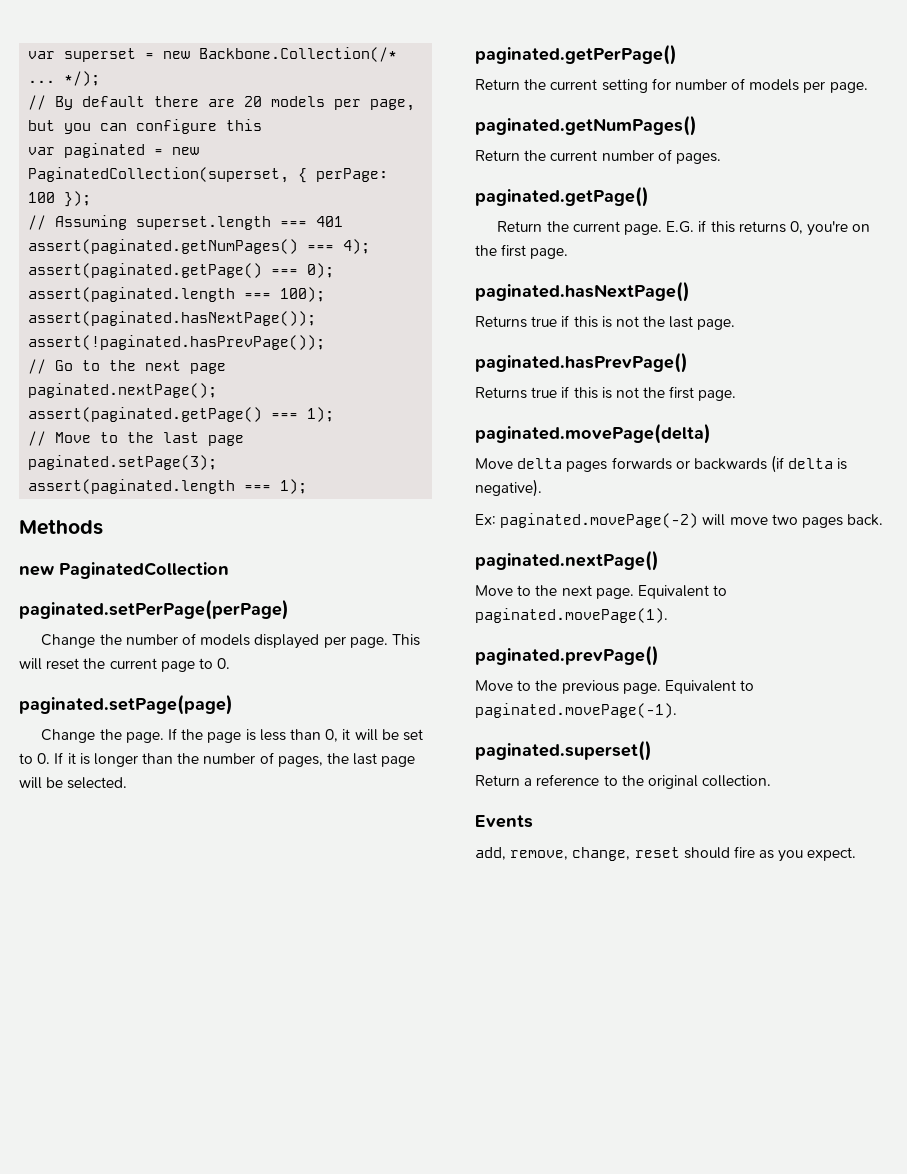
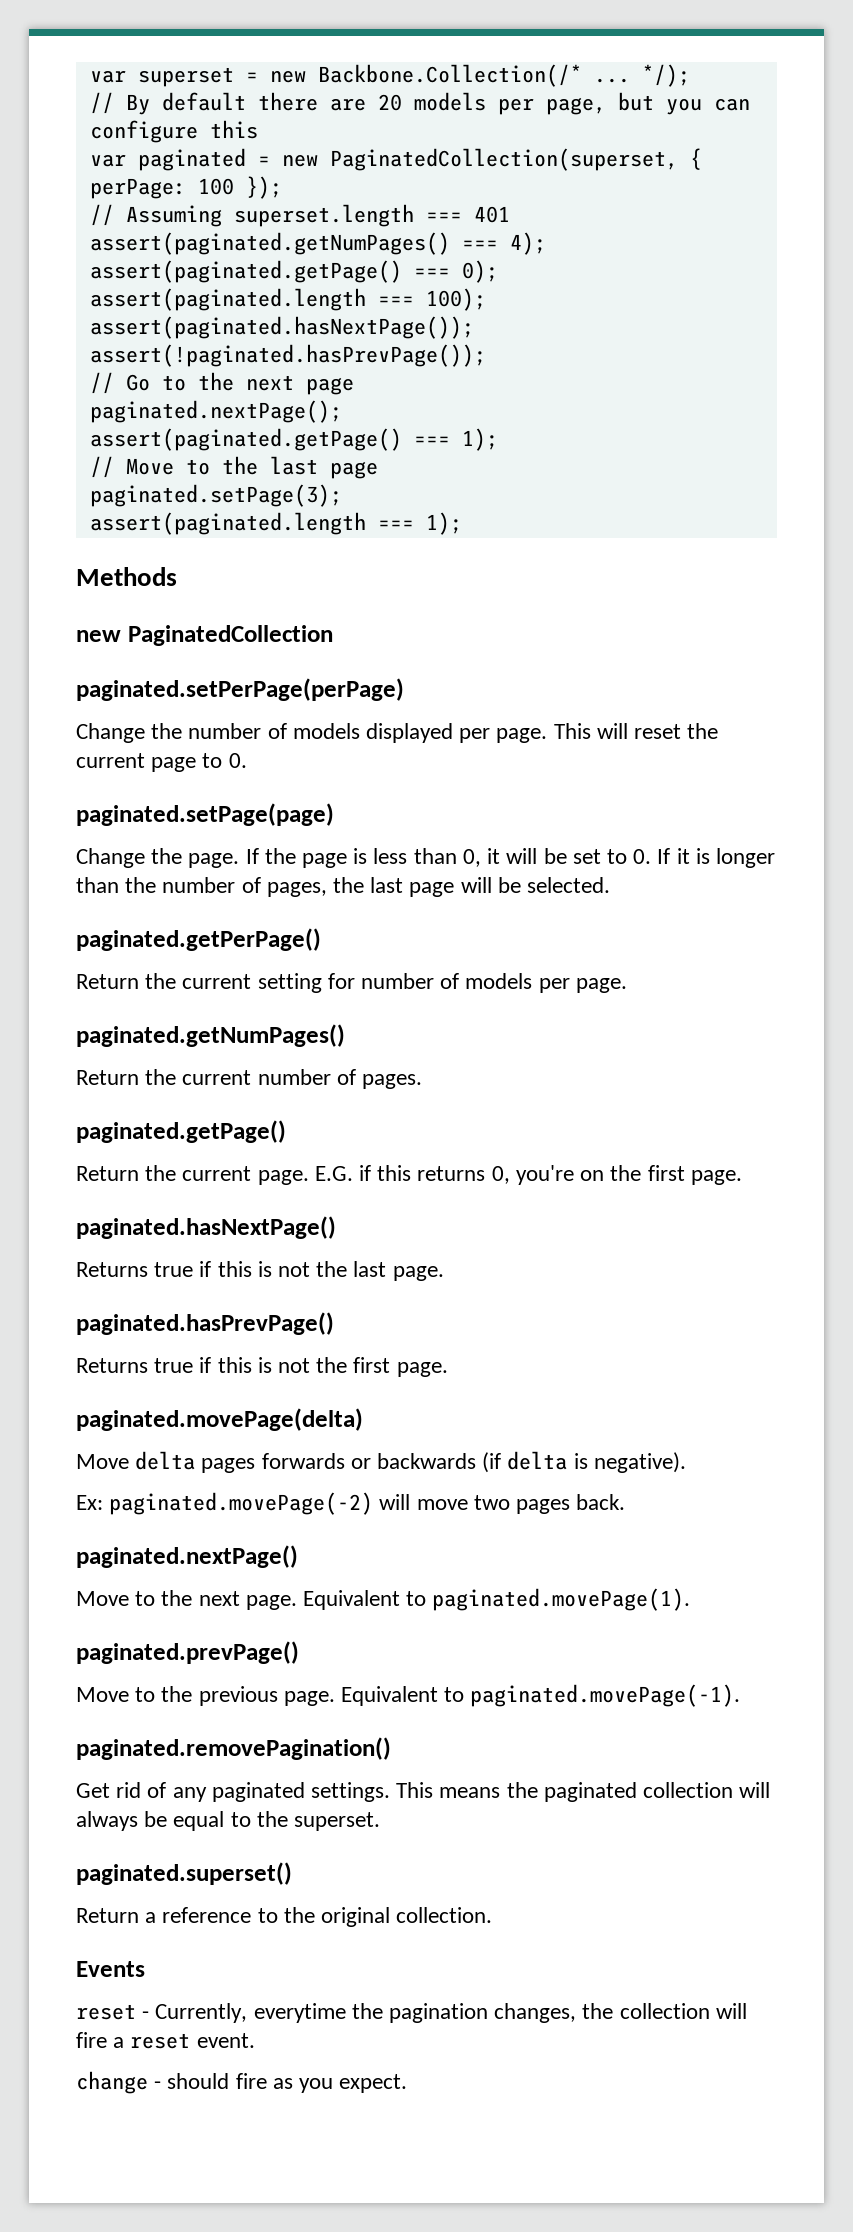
(677, 710) none -> [76,1737,391,1760] [76,1782,771,1802] [76,1811,381,1831] // paginated.removePagination() // Get rid of any paginated settings. This means the paginated collection will always be equal to the superset.
[475,847,680,861] add, remove, change, reset -> [76,2003,747,2023] [76,2032,255,2049] [76,2071,162,2094] reset - Currently, everytime the pagination changes, the collection will fire a reset event. // change -

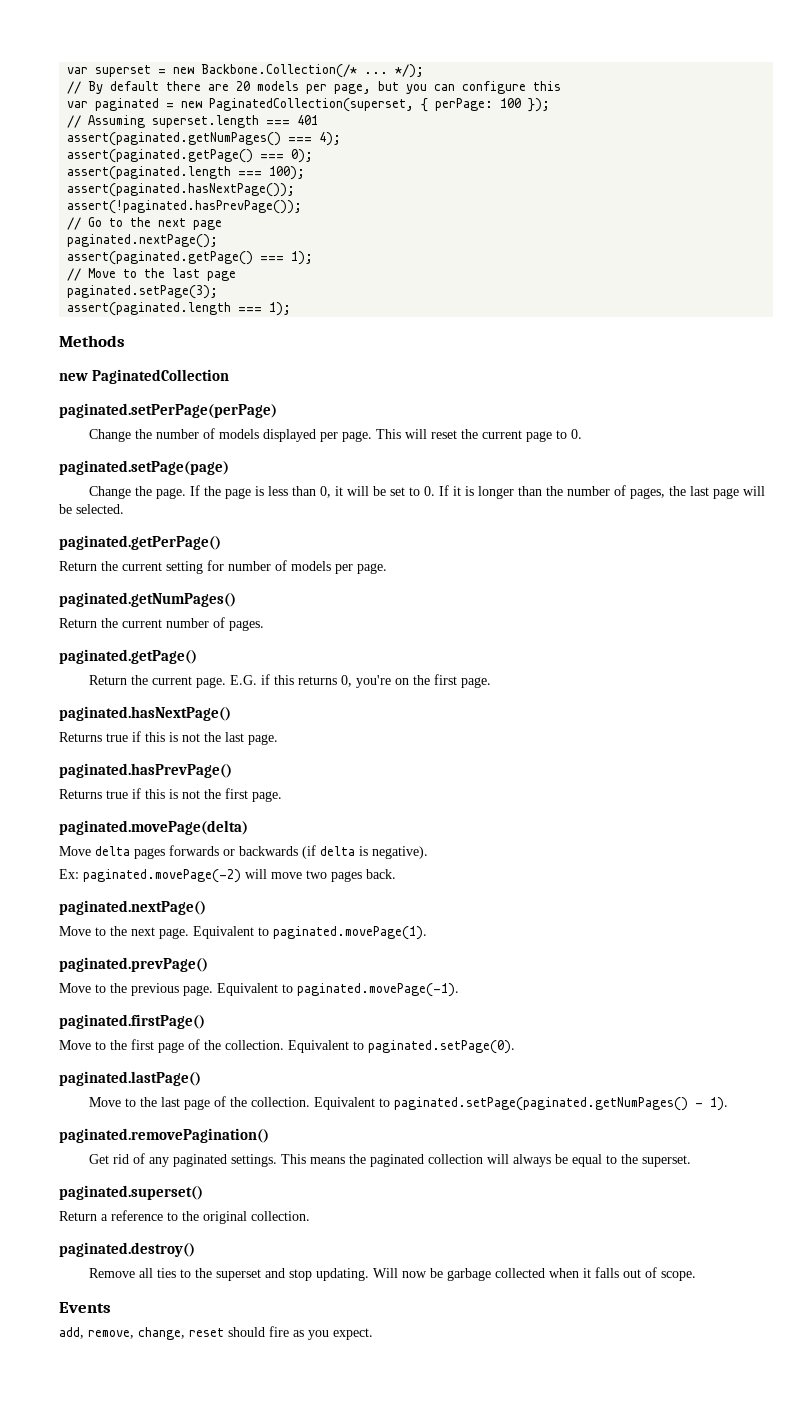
(741, 1695) none -> [59,1014,205,1029] [59,1039,515,1054] [59,1071,201,1086] [88,1096,728,1111] // paginated.firstPage() // Move to the first page of the collection. Equivalent to paginated.setPage(0). // paginated.lastPage() // Move to the last page of the collection. Equivalent to paginated.setPage(paginated.getNumPages() - 1).
[76,1961,145,1977] [76,2003,747,2023] [76,2032,255,2049] [76,2071,162,2094] Events // reset - Currently, everytime the pagination changes, the collection will fire a reset event. // change - -> [59,1242,195,1257] [88,1267,696,1281] [59,1302,111,1313] [59,1327,224,1340] paginated.destroy() // Remove all ties to the superset and stop updating. Will now be garbage collected when it falls out of scope. // Events // add, remove, change, reset

